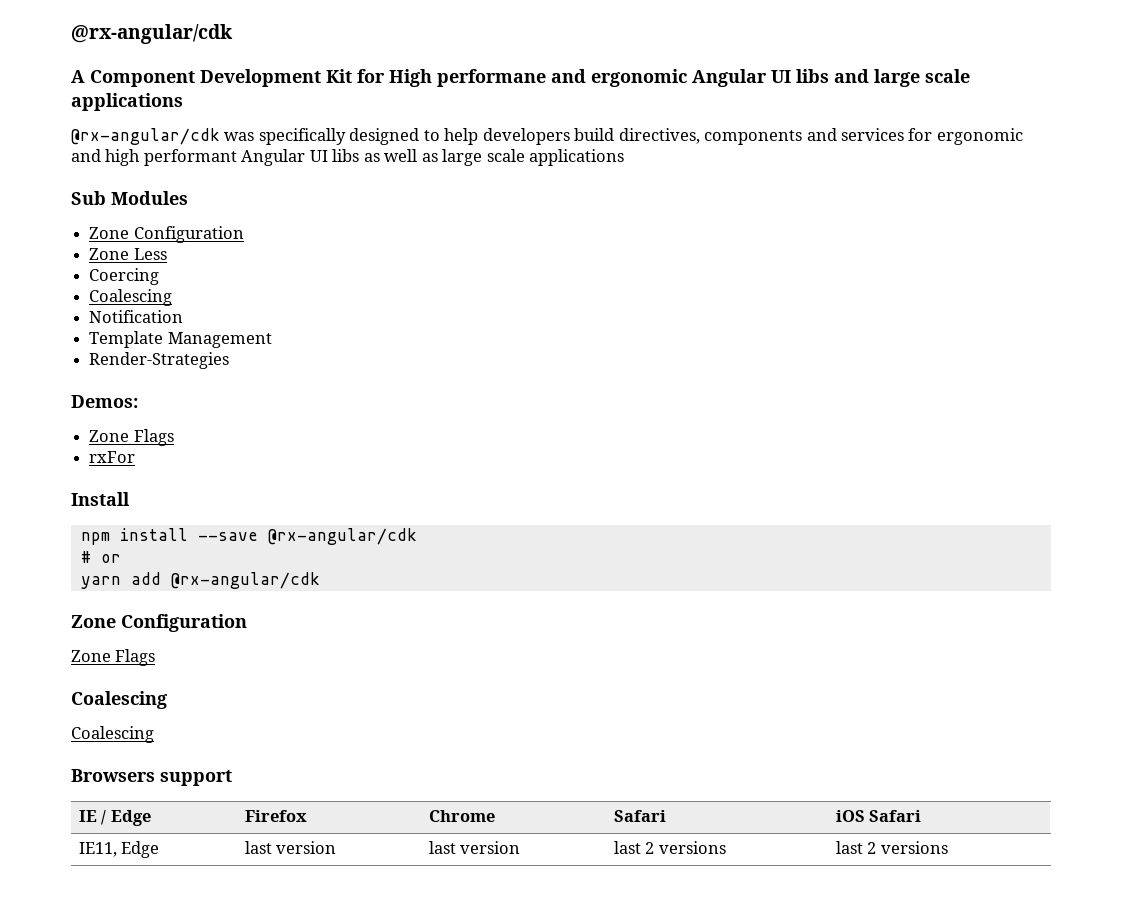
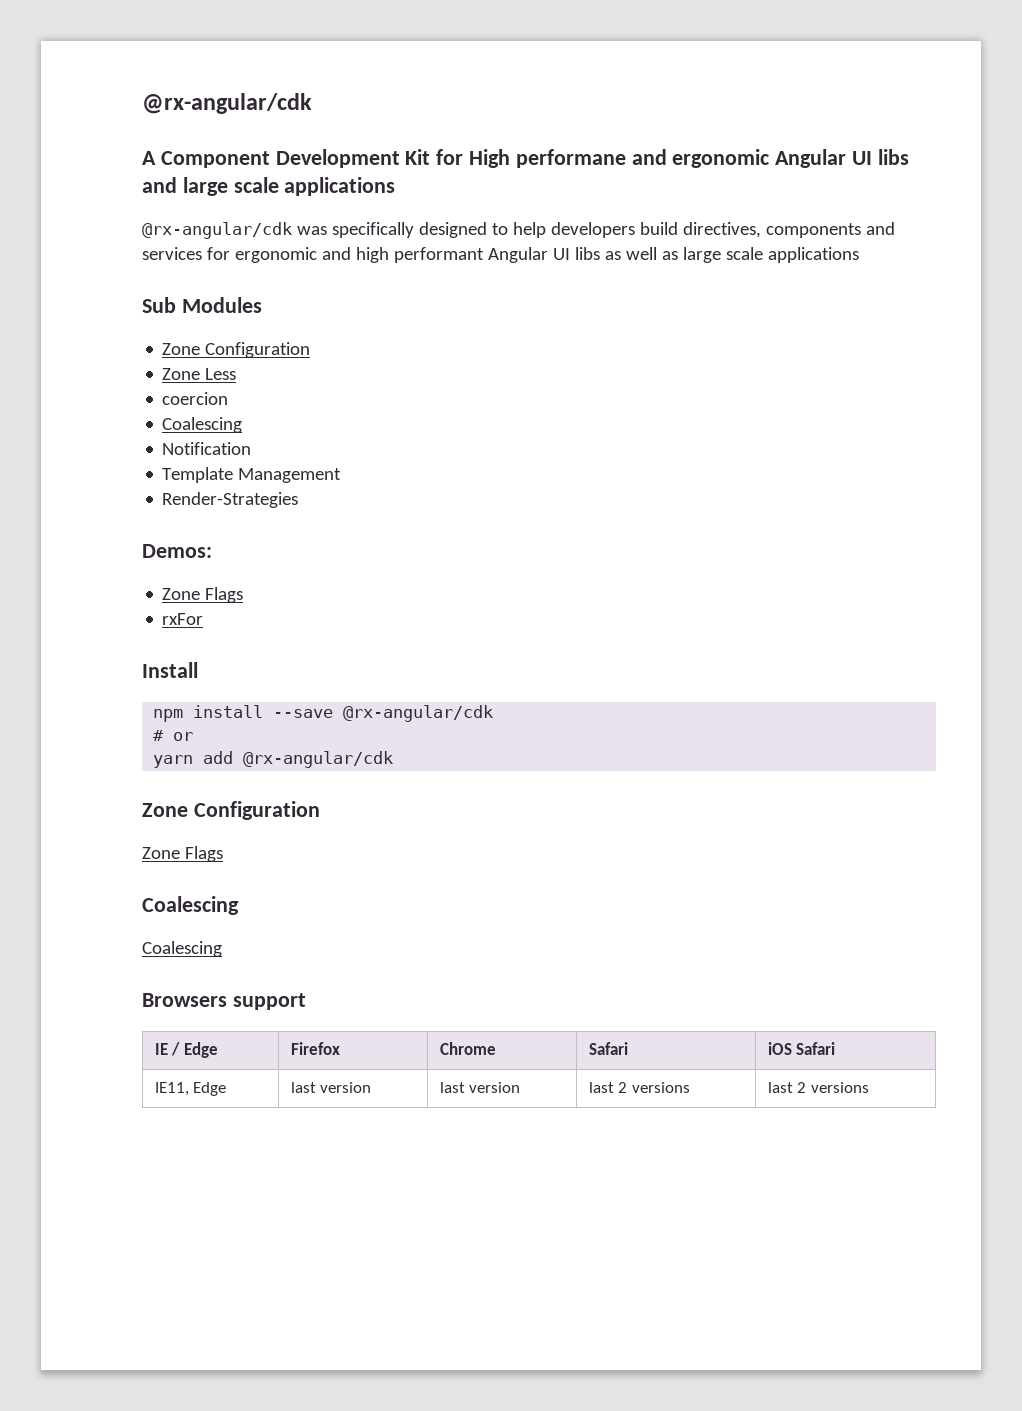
[89,268,160,285] Coercing -> [162,392,229,405] coercion

